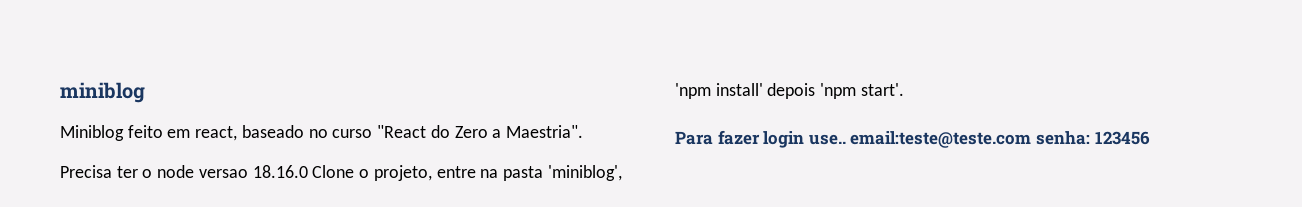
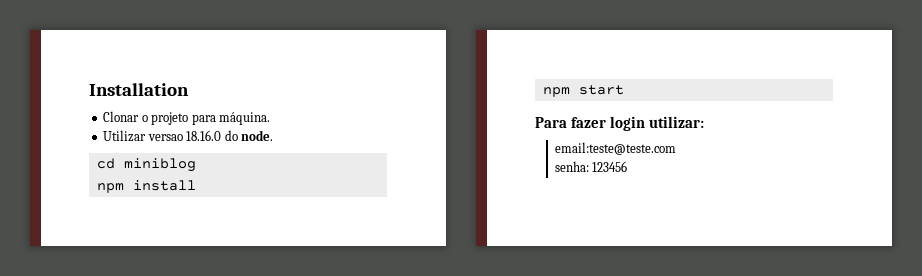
[60,82,145,103] [60,125,583,141] [60,165,622,181] [675,83,904,99] miniblog // Miniblog feito em react, baseado no curso "React do Zero a Maestria". // Precisa ter o node versao 18.16.0 Clone o projeto, entre na pasta 'miniblog', 'npm install' depois 'npm start'. -> [89,83,189,96] [103,111,271,125] [103,130,274,142] [96,158,196,172] [96,180,196,193] [542,85,624,97] Installation // Clonar o projeto para máquina. // Utilizar versao 18.16.0 do node. // cd miniblog // npm install // npm start
[808,134,846,145] use.. -> [648,116,704,128] utilizar: //
(1032, 139) none -> (676, 148) //

